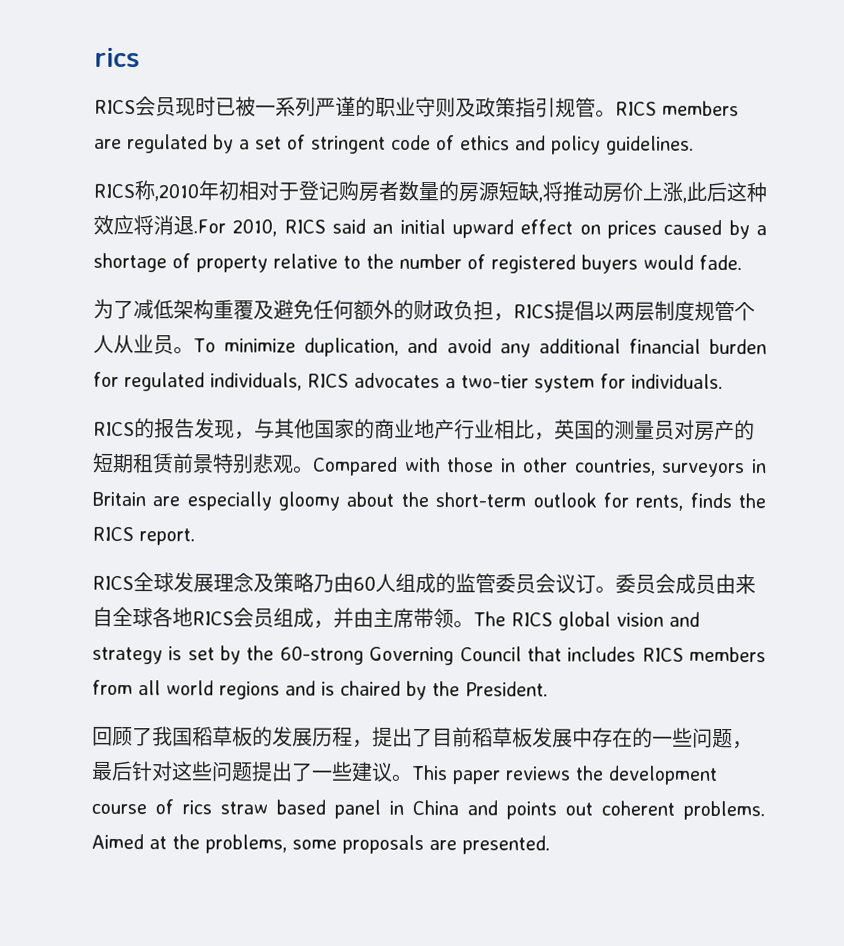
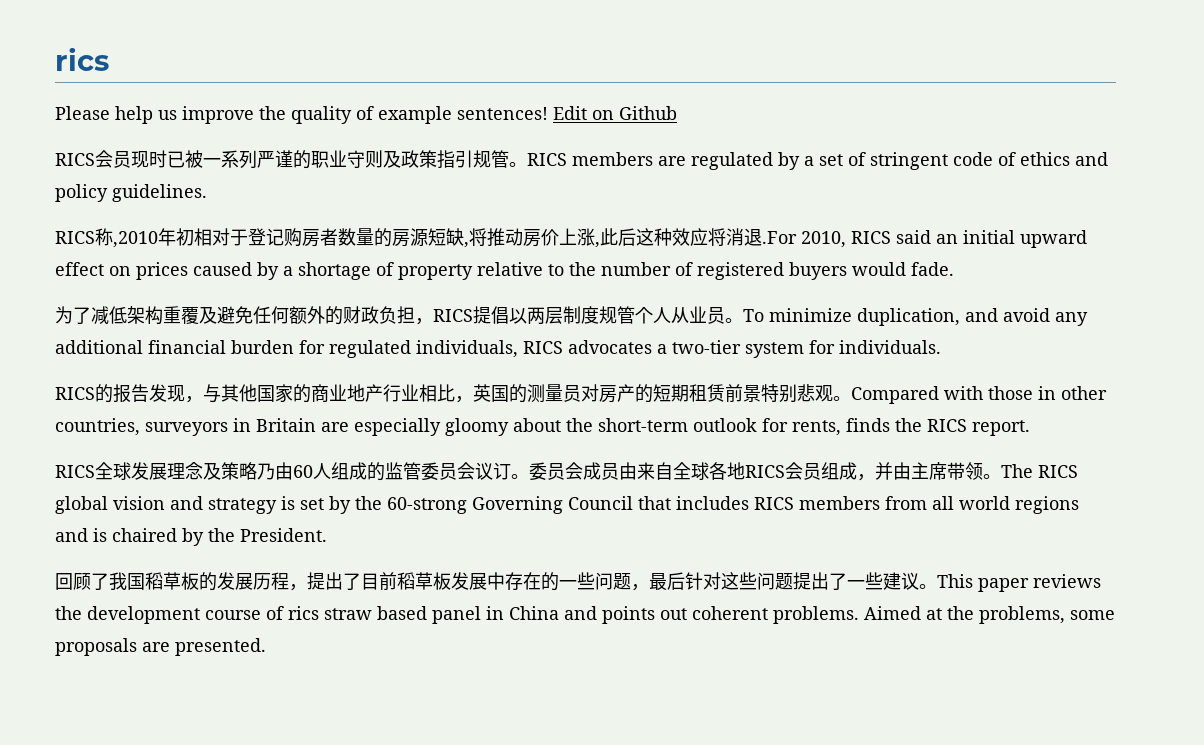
[94,47,140,68] rics -> [55,47,109,71] [55,106,677,124] rics // Please help us improve the quality of example sentences! Edit on Github

